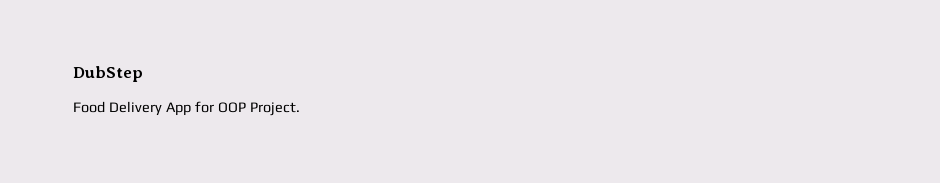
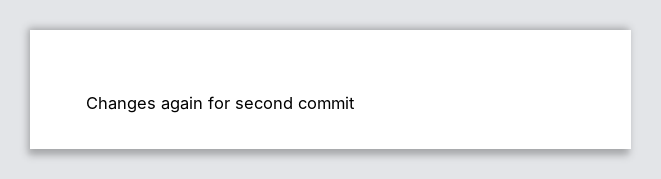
[73,66,143,82] [73,101,300,116] DubStep // Food Delivery App for OOP Project. -> [86,96,355,113] Changes again for second commit

